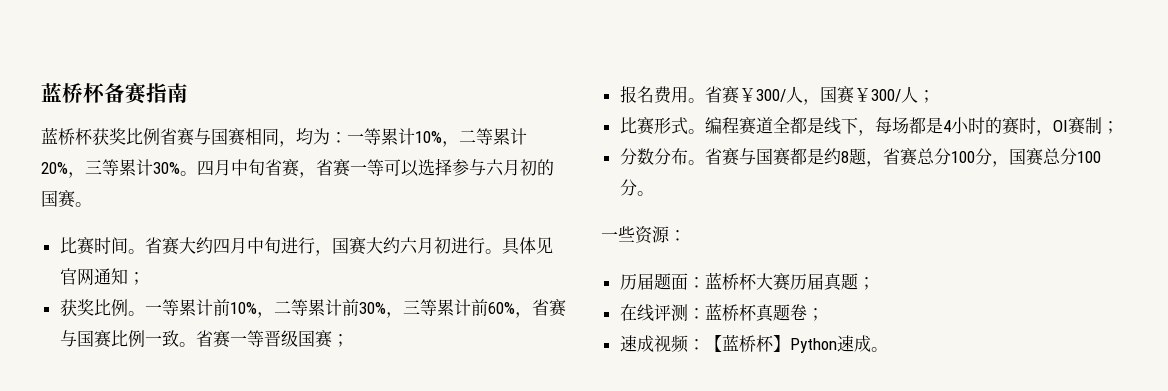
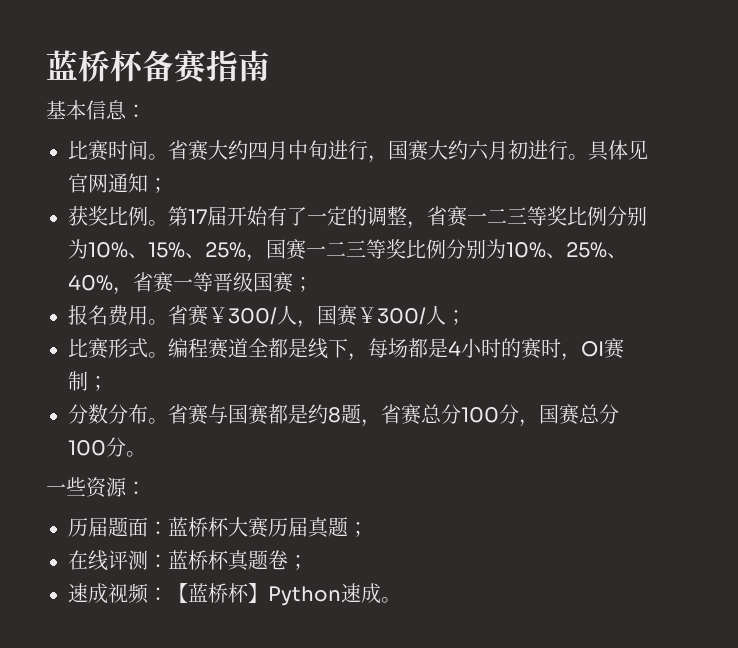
[41,127,527,147] [41,158,554,178] [41,190,92,208] 蓝桥杯获奖比例省赛与国赛相同，均为：一等累计10%，二等累计20%，三等累计30%。四月中旬省赛，省赛一等可以选择参与六月初的国赛。 -> [46,100,146,120] 基本信息：
[144,299,566,318] [59,330,196,348] 一等累计前10%，二等累计前30%，三等累计前60%，省赛与国赛比例一致。 -> [168,206,647,229] [68,239,627,262] [68,275,133,295] 第17届开始有了一定的调整，省赛一二三等奖比例分别为10%、15%、25%，国赛一二三等奖比例分别为10%、25%、40%，

